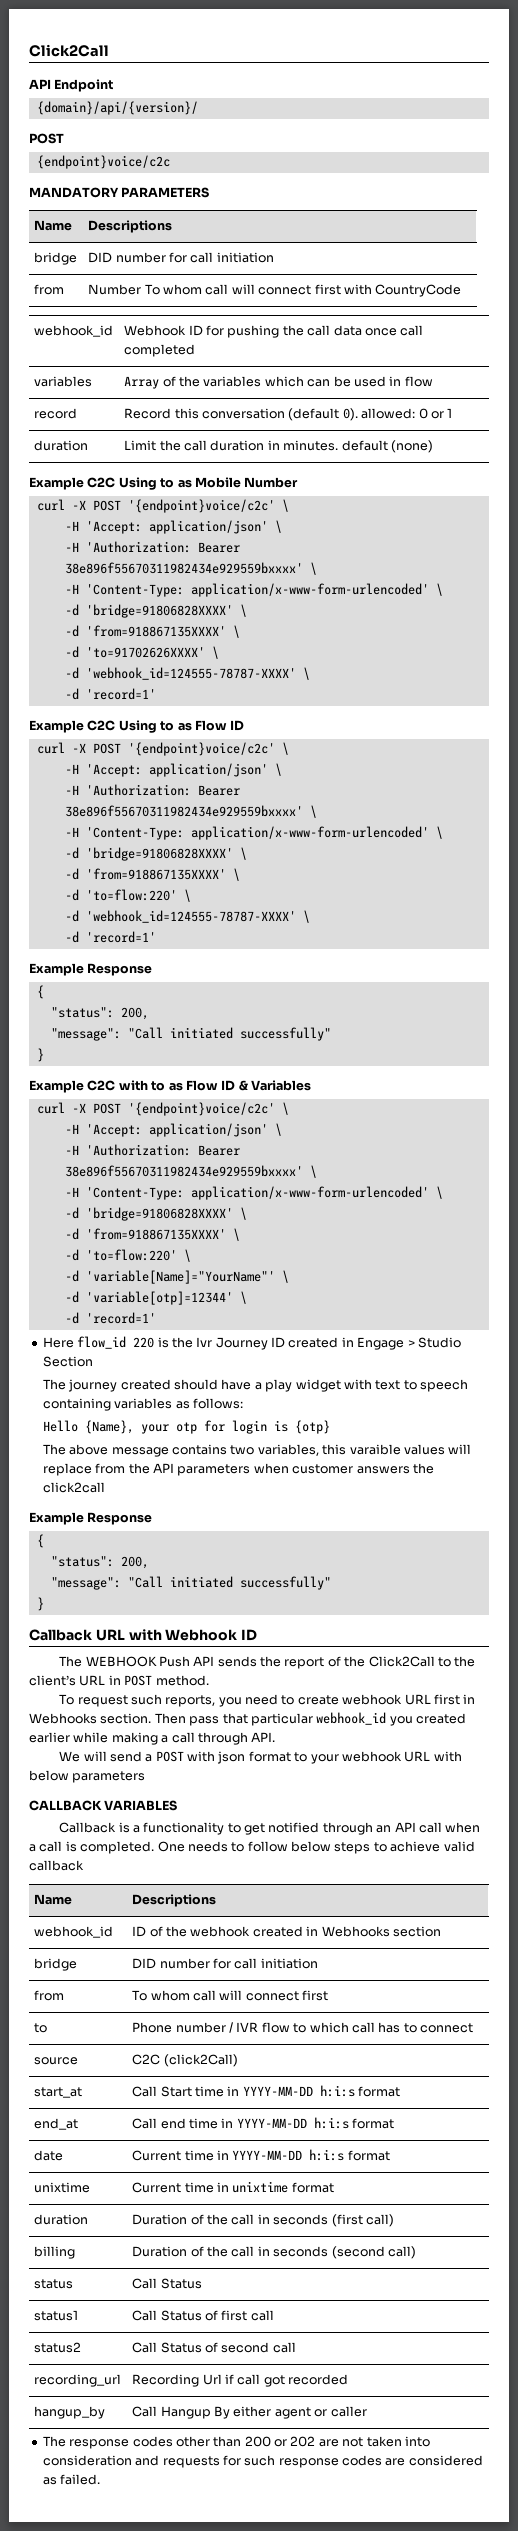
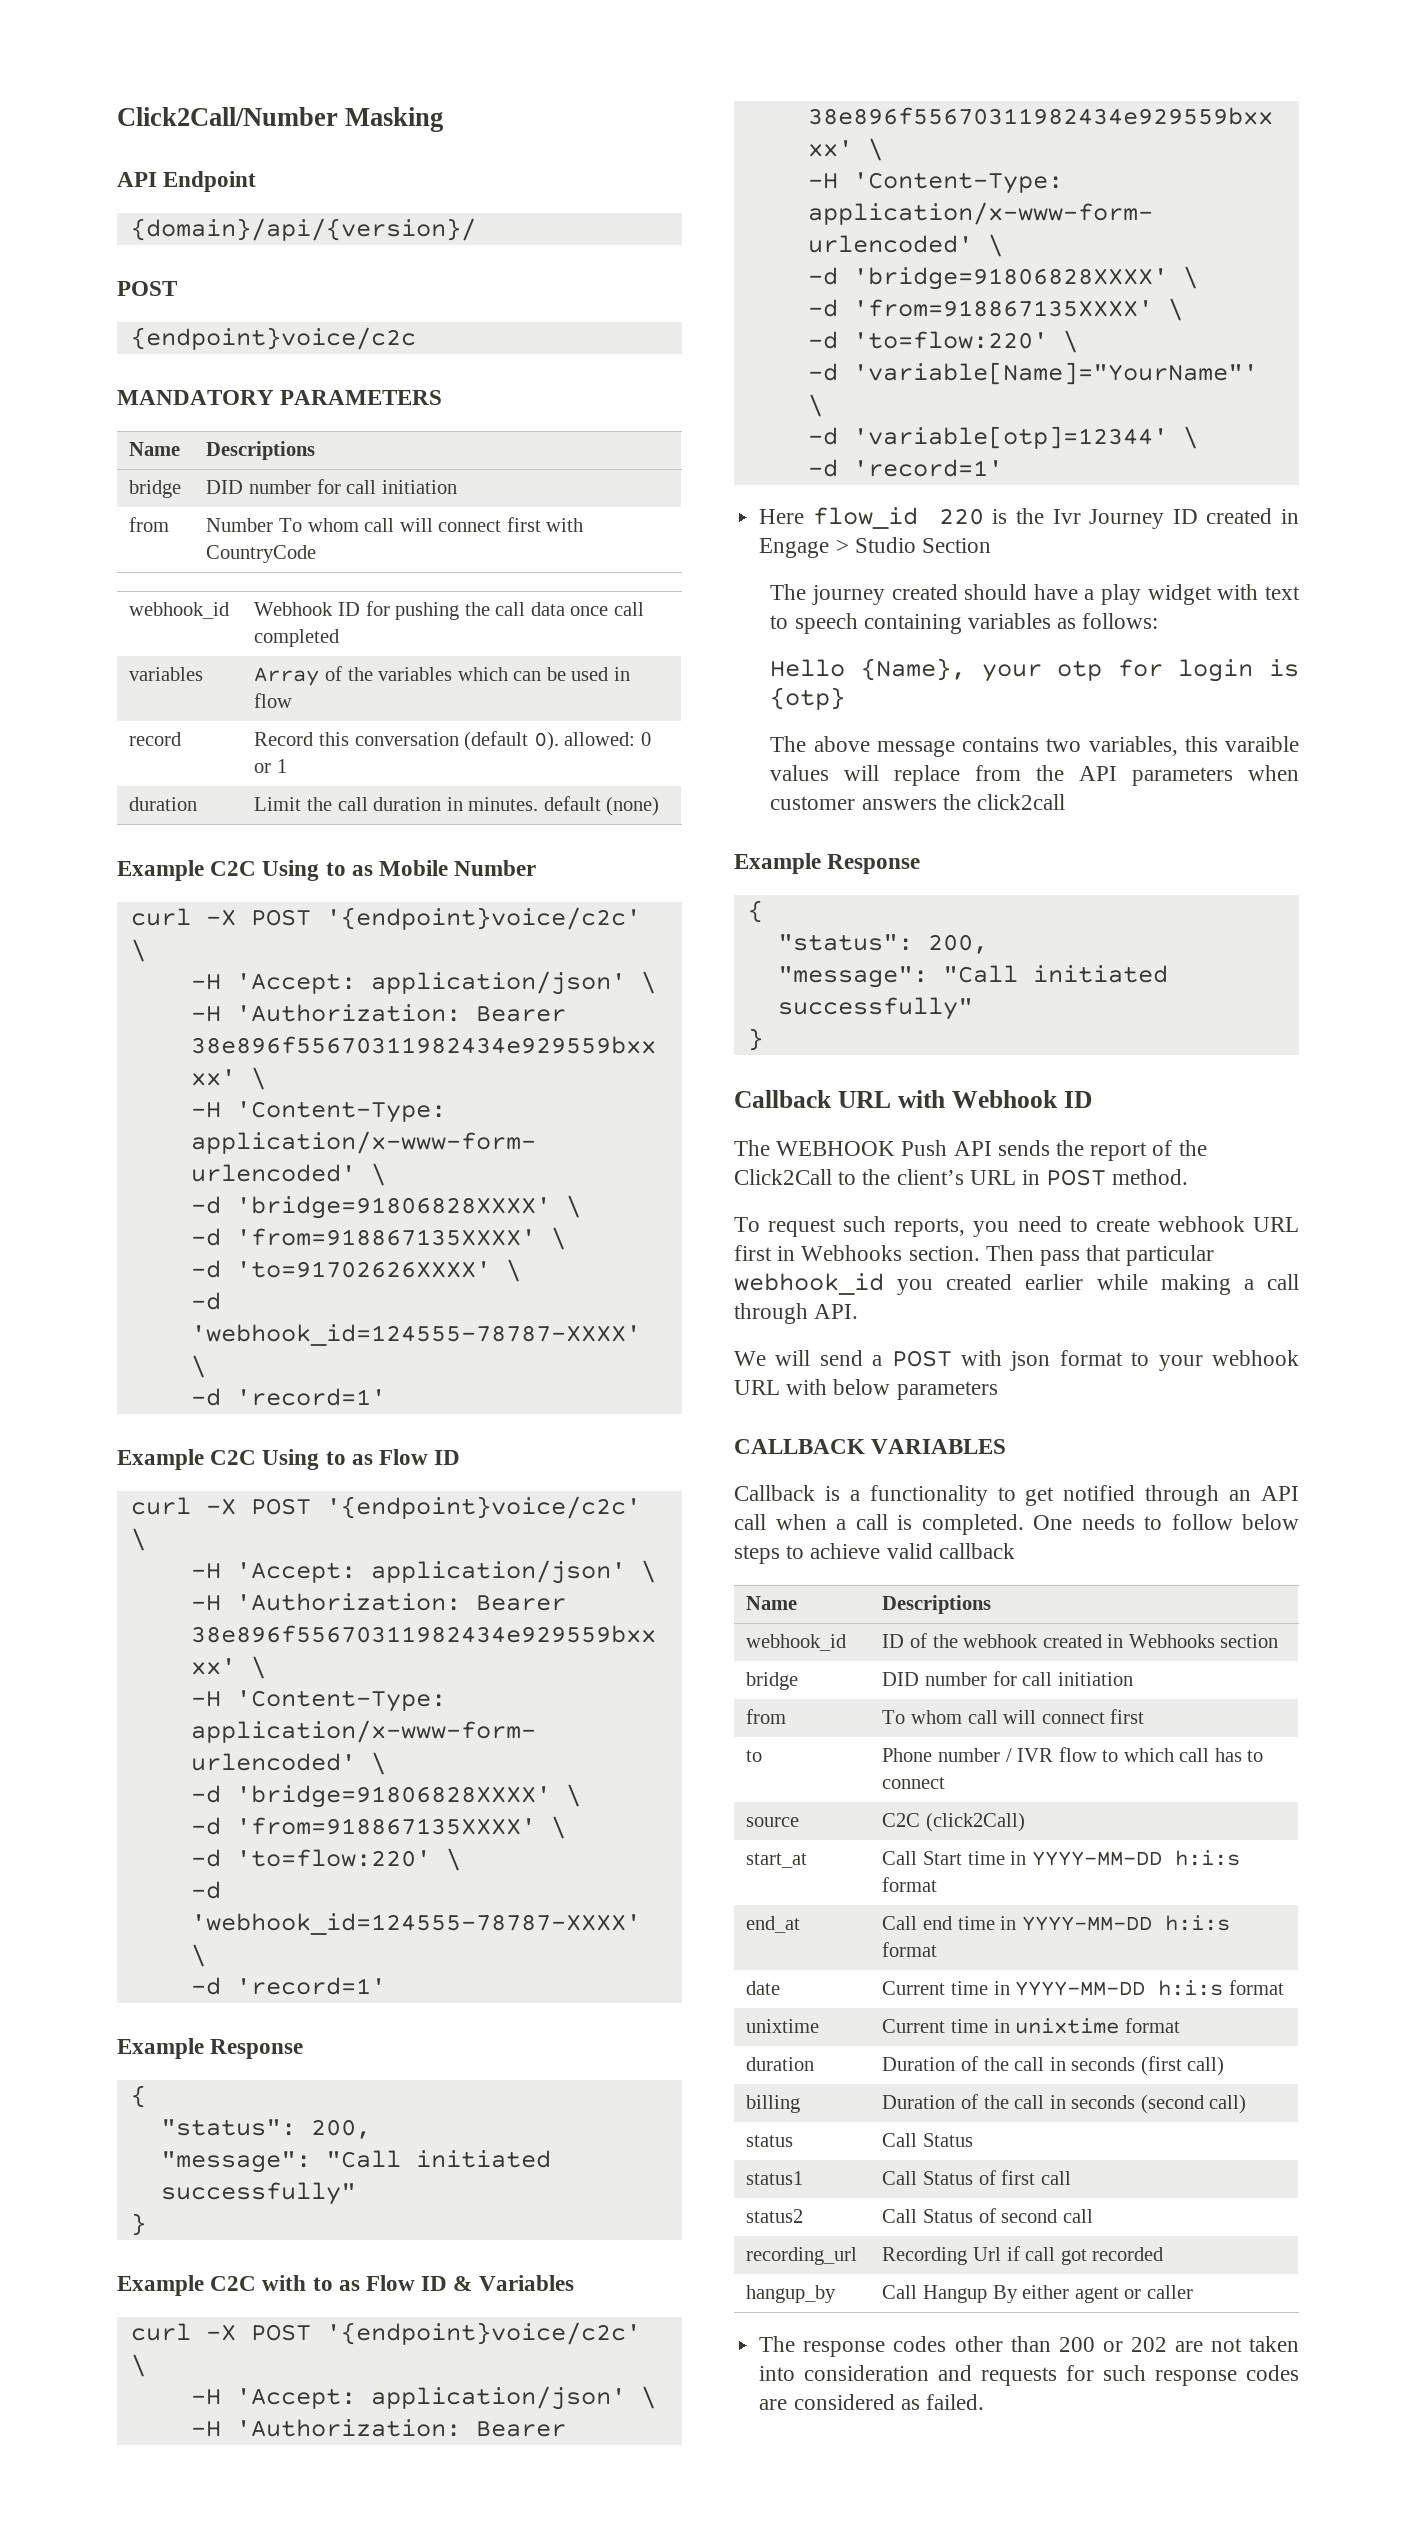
[29,44,109,57] Click2Call -> [117,107,444,132] Click2Call/Number Masking

